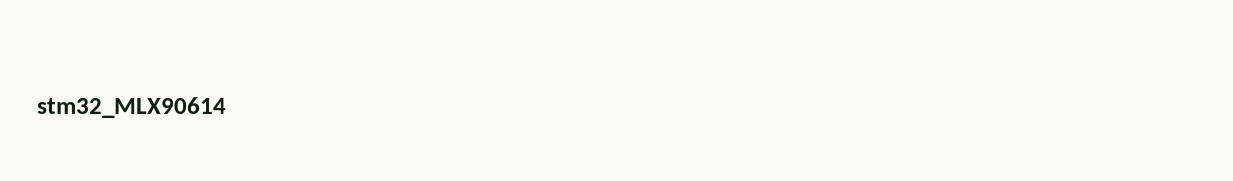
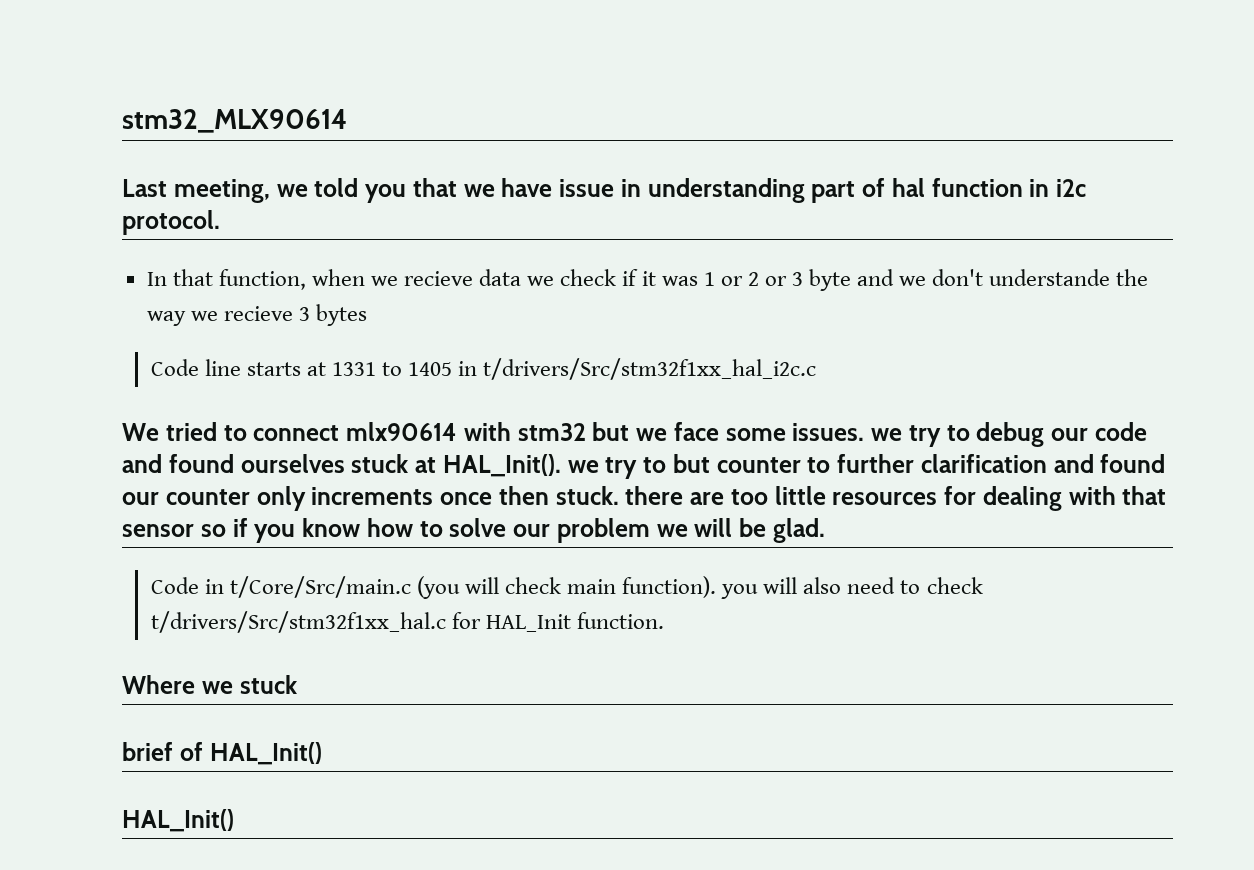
(226, 107) none -> [122,178,1086,203] [122,210,220,235] [146,269,1149,291] [146,304,368,326] [150,358,817,380] [122,422,1147,447] [122,454,1166,479] [122,486,1167,511] [122,518,825,543] [150,576,983,599] [150,611,664,633] [122,675,297,694] [122,742,322,765] [122,809,234,832] // Last meeting, we told you that we have issue in understanding part of hal function in i2c protocol. // In that function, when we recieve data we check if it was 1 or 2 or 3 byte and we don't understande the way we recieve 3 bytes // Code line starts at 1331 to 1405 in t/drivers/Src/stm32f1xx_hal_i2c.c // We tried to connect mlx90614 with stm32 but we face some issues. we try to debug our code and found ourselves stuck at HAL_Init(). we try to but counter to further clarification and found our counter only increments once then stuck. there are too little resources for dealing with that sensor so if you know how to solve our problem we will be glad. // Code in t/Core/Src/main.c (you will check main function). you will also need to check t/drivers/Src/stm32f1xx_hal.c for HAL_Init function. // Where we stuck // brief of HAL_Init() // HAL_Init()

